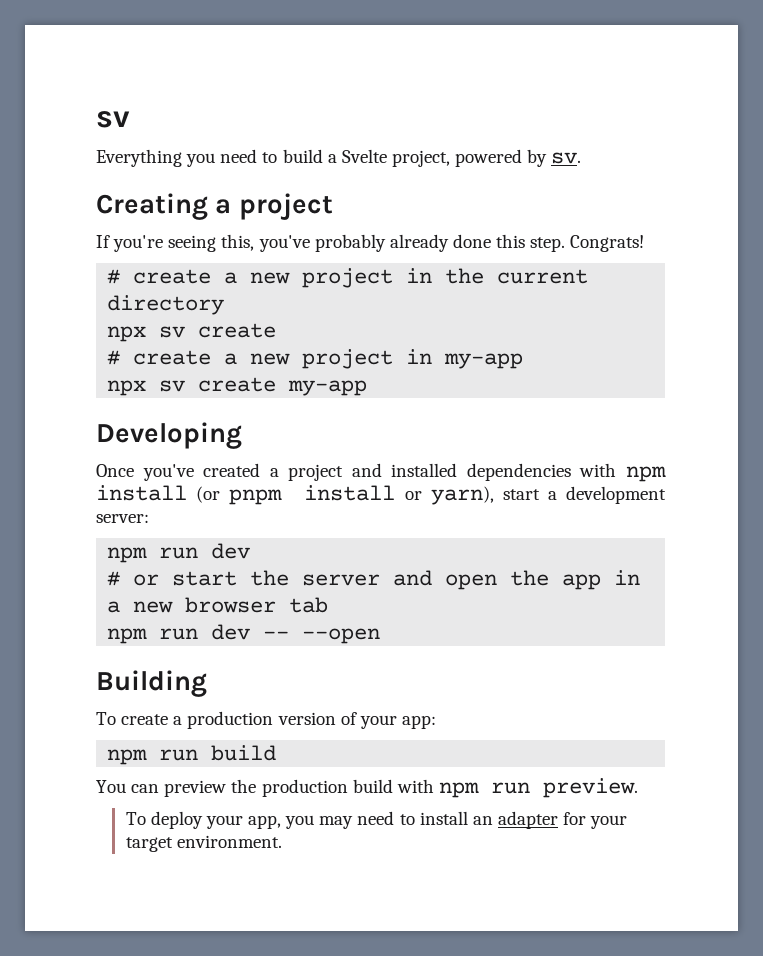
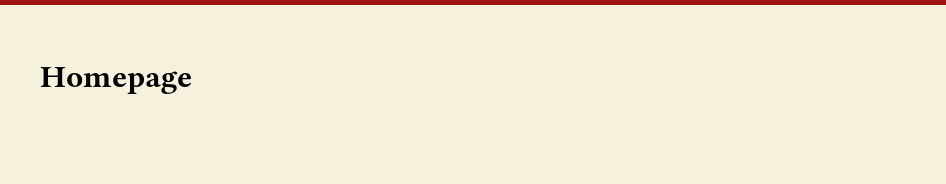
[96,111,130,128] [96,149,582,167] [96,193,333,220] [96,234,645,252] [107,268,589,288] [107,295,225,315] [107,323,277,342] [107,349,524,369] [107,377,368,396] [96,422,242,449] [96,463,666,482] [96,485,667,505] [96,514,149,523] [107,543,251,563] [107,570,641,590] [107,597,329,613] [107,624,381,644] [96,670,207,697] [96,711,436,729] [107,745,277,765] [96,778,638,798] [125,811,628,829] [125,835,282,852] sv // Everything you need to build a Svelte project, powered by sv. // Creating a project // If you're seeing this, you've probably already done this step. Congrats! // # create a new project in the current directory // npx sv create // # create a new project in my-app // npx sv create my-app // Developing // Once you've created a project and installed dependencies with npm install (or pnpm install or yarn), start a development server: // npm run dev // # or start the server and open the app in a new browser tab // npm run dev -- --open // Building // To create a production version of your app: // npm run build // You can preview the production build with npm run preview. // To deploy your app, you may need to install an adapter for your target environment. -> [40,67,192,94] Homepage

